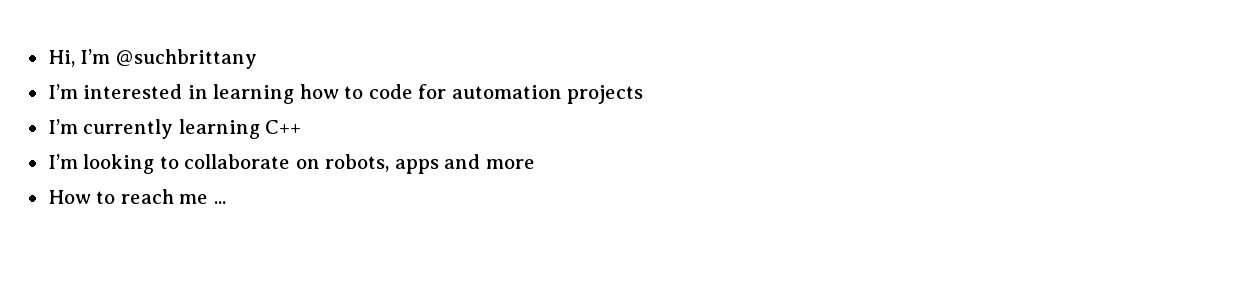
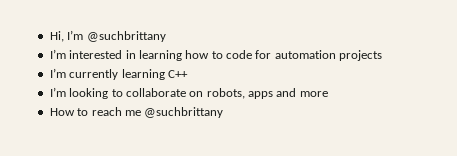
[213,201,226,204] ... -> [144,107,224,118] @suchbrittany

